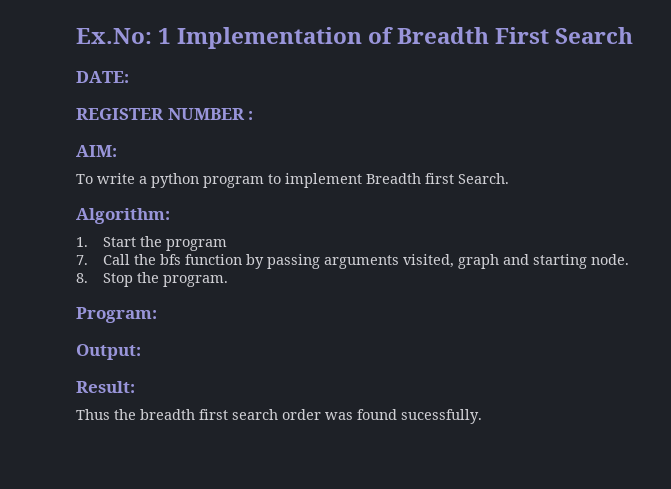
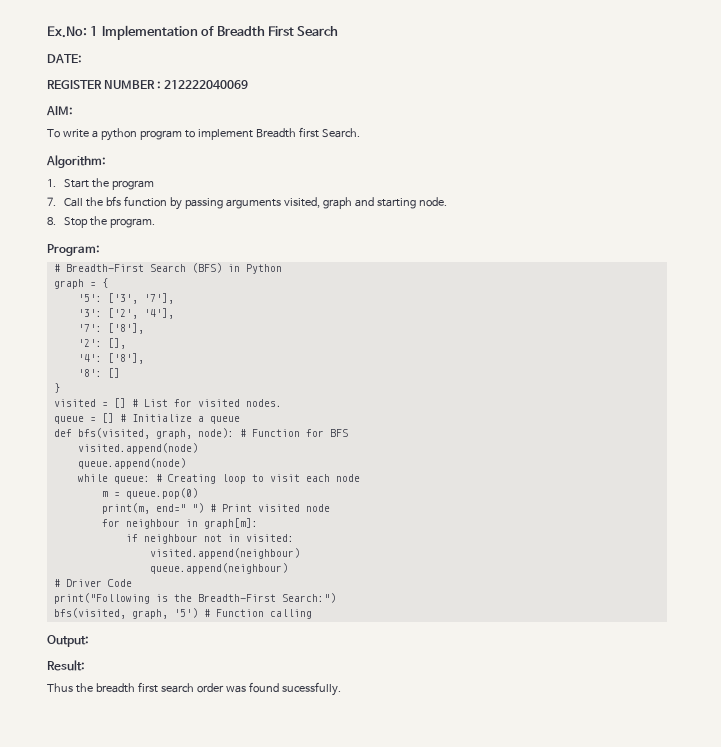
(254, 115) none -> [164,80,249,90] 212222040069
(157, 315) none -> [53,263,282,274] [53,278,108,289] [77,293,174,304] [77,308,174,319] [77,323,144,334] [77,338,126,349] [77,353,144,364] [77,368,120,378] [53,383,60,393] [53,398,282,408] [53,413,240,424] [53,428,348,439] [77,443,198,454] [77,458,186,469] [77,474,360,484] [101,488,198,499] [101,503,330,514] [101,518,258,529] [125,534,294,544] [149,548,300,559] [149,563,288,574] [53,579,132,587] [53,593,336,604] [53,608,312,619] // # Breadth-First Search (BFS) in Python // graph = { // '5': ['3', '7'], // '3': ['2', '4'], // '7': ['8'], // '2': [], // '4': ['8'], // '8': [] // } // visited = [] # List for visited nodes. // queue = [] # Initialize a queue // def bfs(visited, graph, node): # Function for BFS // visited.append(node) // queue.append(node) // while queue: # Creating loop to visit each node // m = queue.pop(0) // print(m, end=" ") # Print visited node // for neighbour in graph[m]: // if neighbour not in visited: // visited.append(neighbour) // queue.append(neighbour) // # Driver Code // print("Following is the Breadth-First Search:") // bfs(visited, graph, '5') # Function calling

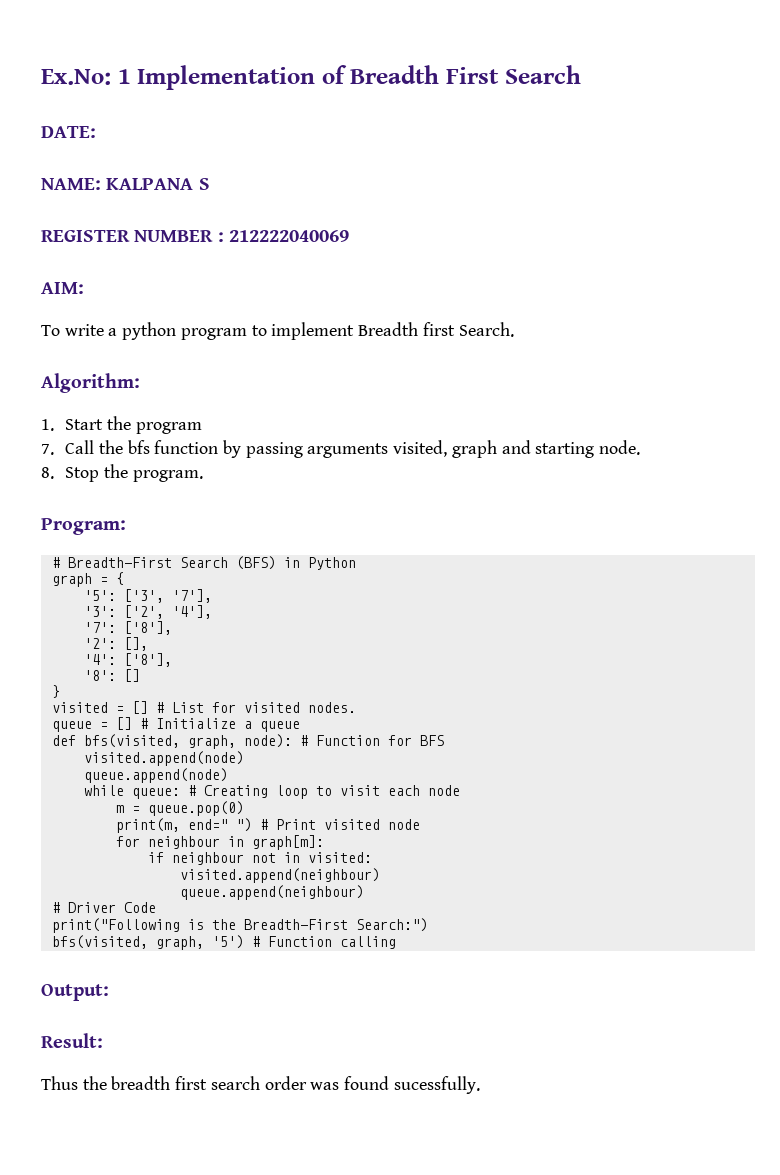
(82, 59) none -> [41,178,210,190] // NAME: KALPANA S

